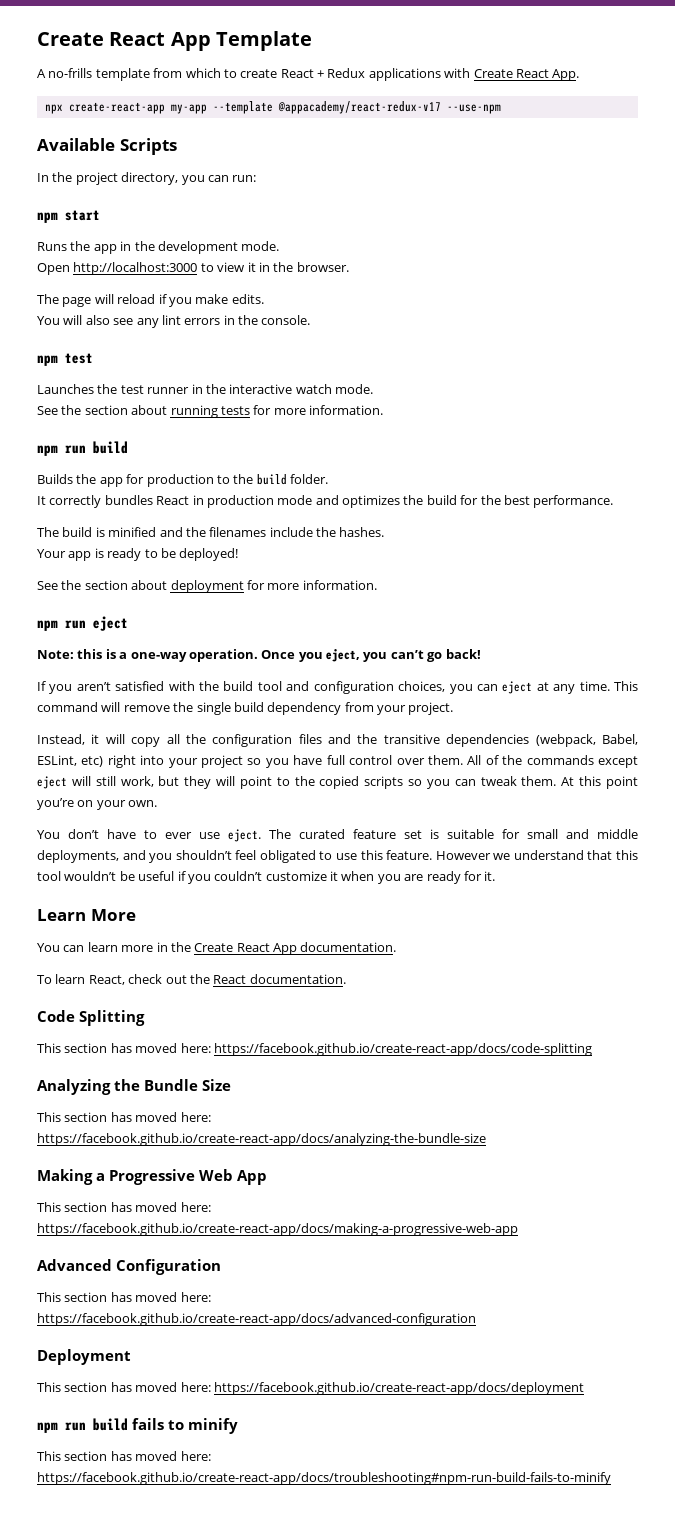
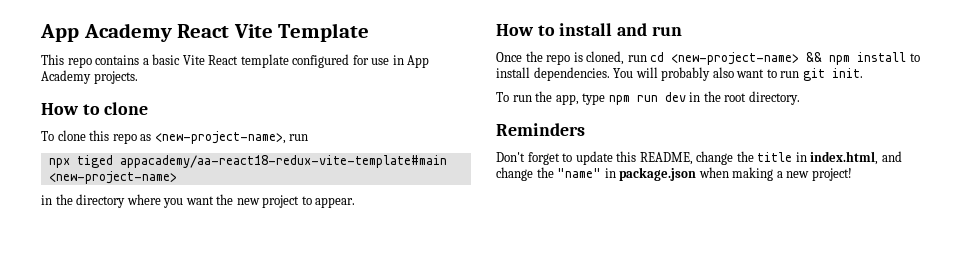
[37,31,312,51] [37,68,580,81] [44,101,501,114] [37,138,177,155] [37,172,257,185] [37,210,100,223] [37,241,280,254] [37,262,349,275] [37,294,264,307] [37,315,311,328] [37,353,93,366] [37,384,373,394] [37,405,383,418] [37,441,128,456] [37,474,328,487] [37,495,614,508] [37,527,385,537] [37,548,239,561] [37,580,377,593] [37,616,128,631] [37,649,481,662] [37,681,638,694] [37,702,454,715] [37,734,638,747] [37,755,639,768] [37,776,639,789] [37,798,158,810] [37,829,638,842] [37,850,638,863] [37,871,496,884] [37,909,136,921] [37,942,397,955] [37,974,346,985] [37,1010,145,1026] [37,1043,592,1056] [37,1079,231,1095] [37,1112,211,1122] [37,1133,486,1146] [37,1169,267,1185] [37,1202,211,1212] [37,1223,518,1236] [37,1259,221,1275] [37,1292,211,1302] [37,1313,476,1326] [37,1349,131,1365] [37,1382,584,1395] [37,1418,238,1434] [37,1451,211,1461] [37,1472,611,1485] Create React App Template // A no-frills template from which to create React + Redux applications with Create React App. // npx create-react-app my-app --template @appacademy/react-redux-v17 --use-npm // Available Scripts // In the project directory, you can run: // npm start // Runs the app in the development mode. // Open http://localhost:3000 to view it in the browser. // The page will reload if you make edits. // You will also see any lint errors in the console. // npm test // Launches the test runner in the interactive watch mode. // See the section about running tests for more information. // npm run build // Builds the app for production to the build folder. // It correctly bundles React in production mode and optimizes the build for the best performance. // The build is minified and the filenames include the hashes. // Your app is ready to be deployed! // See the section about deployment for more information. // npm run eject // Note: this is a one-way operation. Once you eject, you can’t go back! // If you aren’t satisfied with the build tool and configuration choices, you can eject at any time. This command will remove the single build dependency from your project. // Instead, it will copy all the configuration files and the transitive dependencies (webpack, Babel, ESLint, etc) right into your project so you have full control over them. All of the commands except eject will still work, but they will point to the copied scripts so you can tweak them. At this point you’re on your own. // You don’t have to ever use eject. The curated feature set is suitable for small and middle deployments, and you shouldn’t feel obligated to use this feature. However we understand that this tool wouldn’t be useful if you couldn’t customize it when you are ready for it. // Learn More // You can learn more in the Create React App documentation. // To learn React, check out the React documentation. // Code Splitting // This section has moved here: https://facebook.github.io/create-react-app/docs/code-splitting // Analyzing the Bundle Size // This section has moved here: https://facebook.github.io/create-react-app/docs/analyzing-the-bundle-size // Making a Progressive Web App // This section has moved here: https://facebook.github.io/create-react-app/docs/making-a-progressive-web-app // Advanced Configuration // This section has moved here: https://facebook.github.io/create-react-app/docs/advanced-configuration // Deployment // This section has moved here: https://facebook.github.io/create-react-app/docs/deployment // npm run build fails to minify // This section has moved here: https://facebook.github.io/create-react-app/docs/troubleshooting#npm-run-build-fails-to-minify -> [40,23,370,42] [41,54,430,68] [41,70,138,84] [41,102,149,115] [41,130,309,144] [48,155,447,168] [48,171,177,184] [41,194,356,208] [496,23,682,36] [496,51,920,65] [496,67,863,81] [496,91,800,105] [496,123,585,136] [496,151,902,165] [496,167,852,181] App Academy React Vite Template // This repo contains a basic Vite React template configured for use in App Academy projects. // How to clone // To clone this repo as <new-project-name>, run // npx tiged appacademy/aa-react18-redux-vite-template#main <new-project-name> // in the directory where you want the new project to appear. // How to install and run // Once the repo is cloned, run cd <new-project-name> && npm install to install dependencies. You will probably also want to run git init. // To run the app, type npm run dev in the root directory. // Reminders // Don't forget to update this README, change the title in index.html, and change the "name" in package.json when making a new project!

